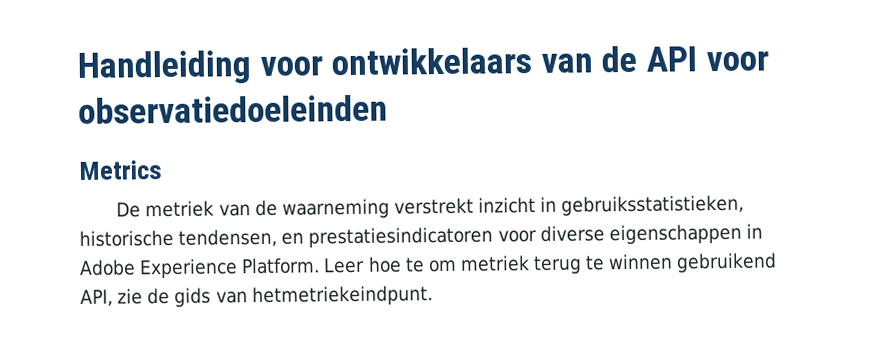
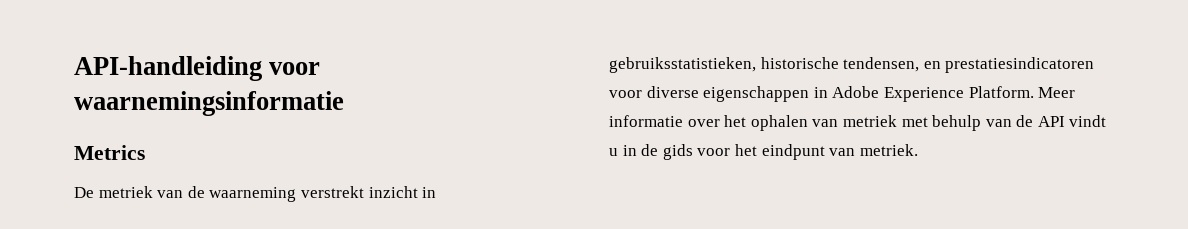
[77,45,769,85] [78,94,388,124] Handleiding voor ontwikkelaars van de API voor observatiedoeleinden -> [74,56,321,81] [74,91,344,116] API-handleiding voor waarnemingsinformatie
[323,252,778,275] [80,285,433,307] Leer hoe te om metriek terug te winnen gebruikend API, zie de gids van hetmetriekeindpunt. -> [1038,87,1076,98] [609,115,1107,131] [609,144,918,160] Meer informatie over het ophalen van metriek met behulp van de API vindt u in de gids voor het eindpunt van metriek.

